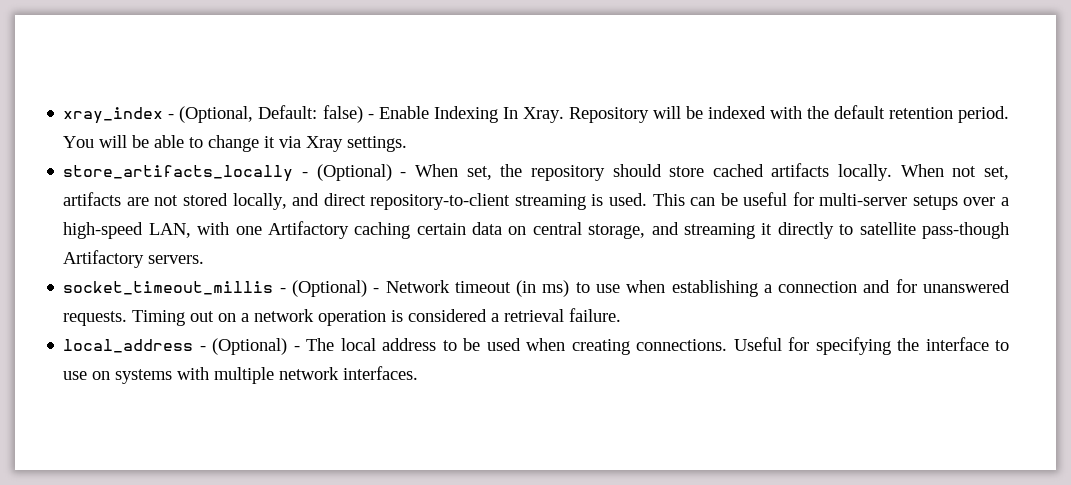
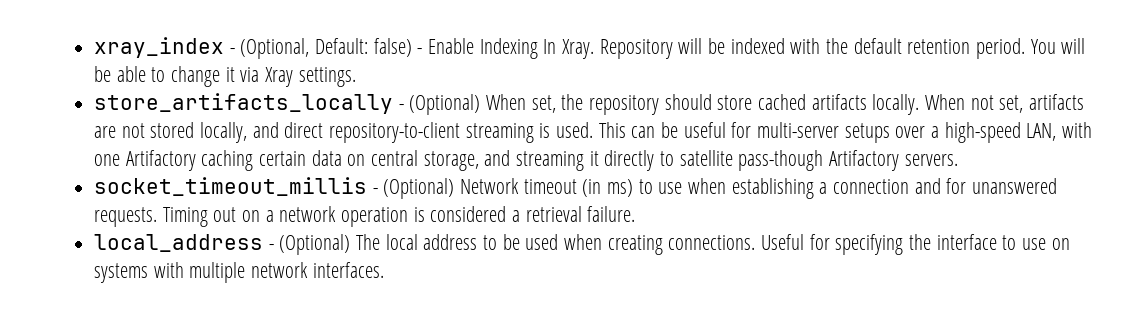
[400,172,407,177] - -> (481, 104) none
[373,288,380,293] - -> (455, 188) none
[293,346,300,351] - -> (351, 244) none

